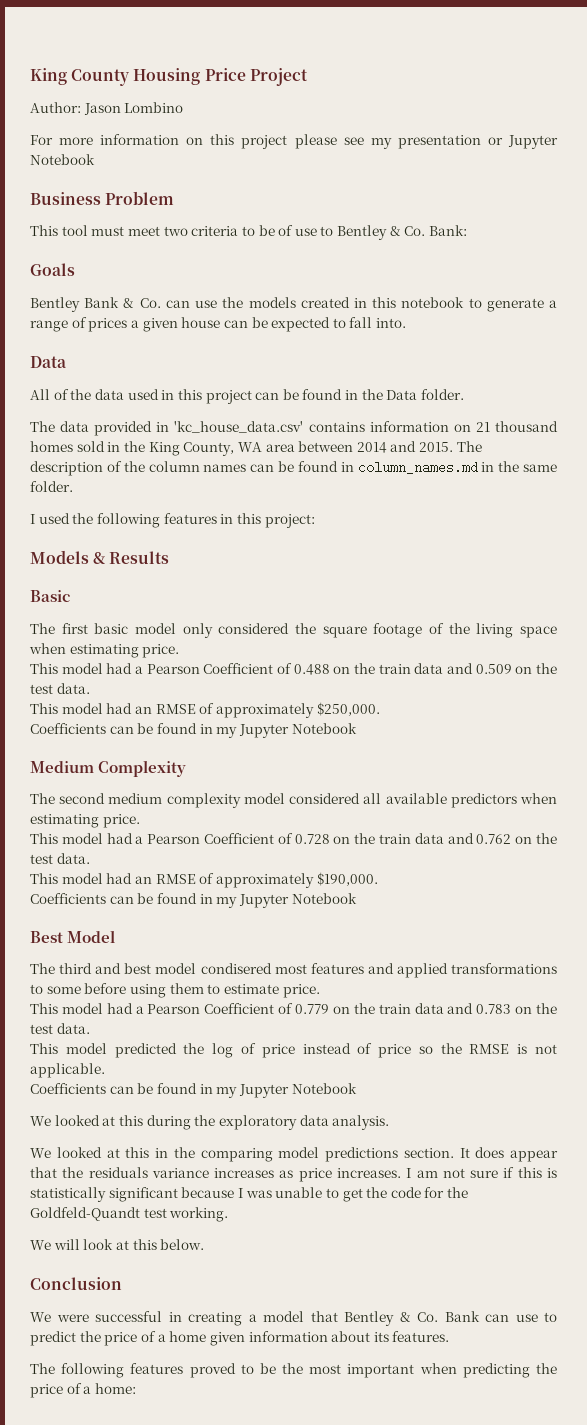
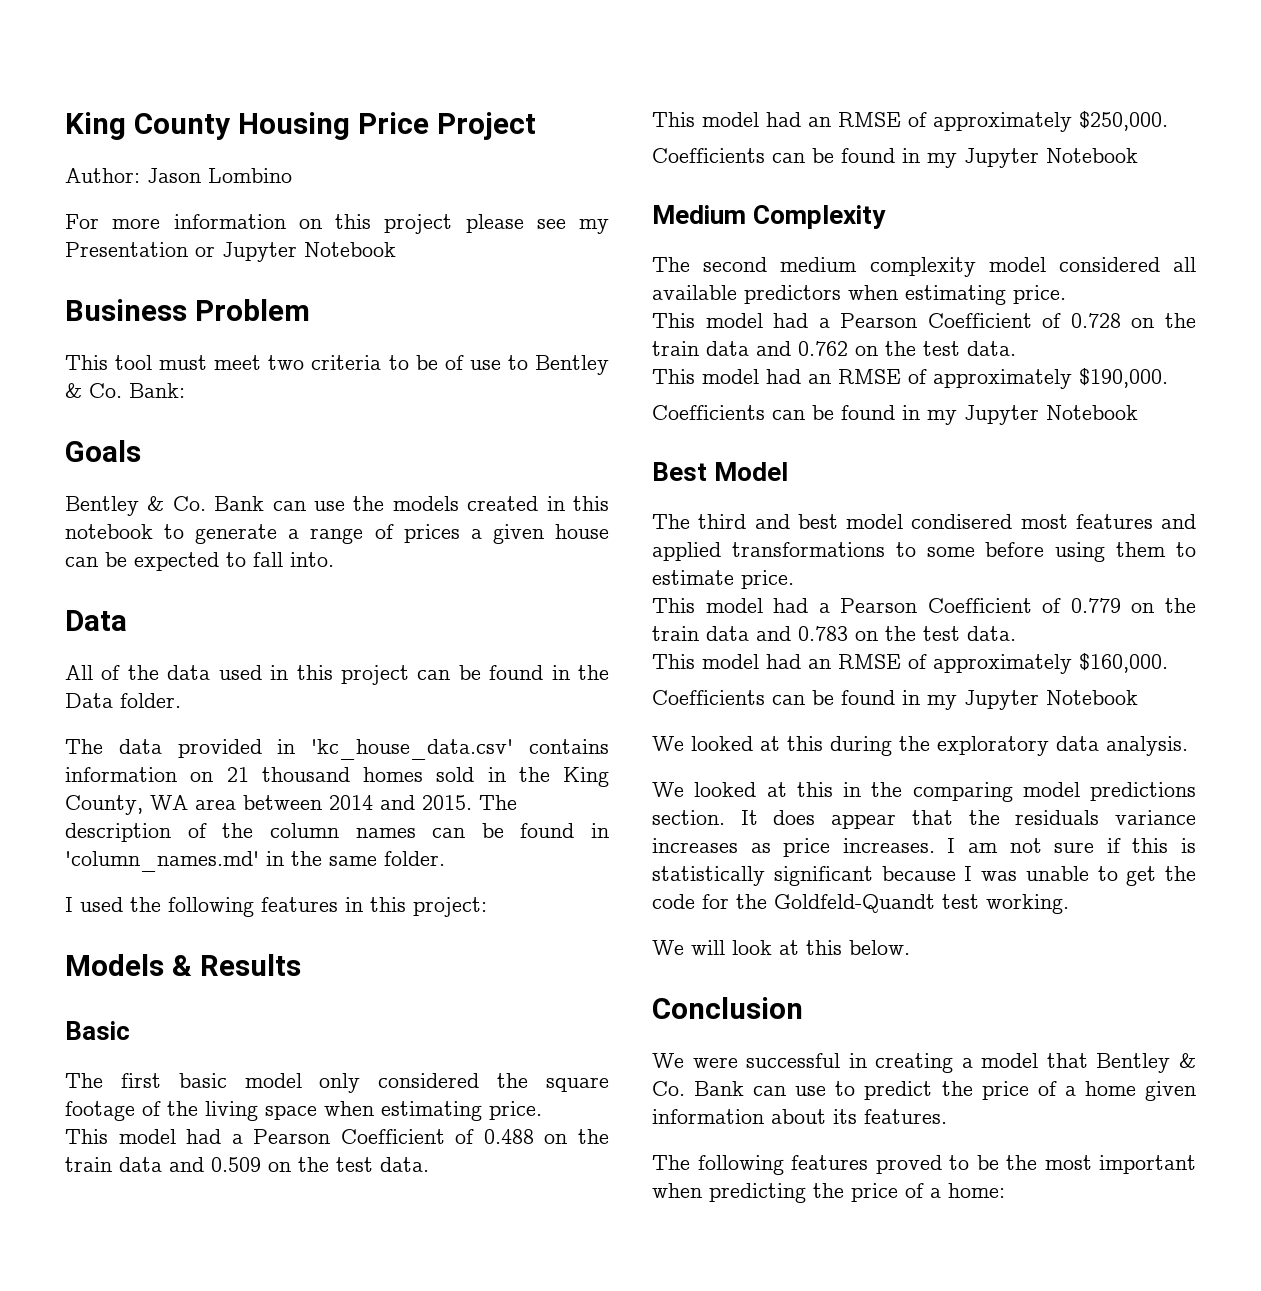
[397,135,481,149] presentation -> [65,242,188,257] Presentation
[84,297,161,308] Bank & Co. -> [147,496,265,511] & Co. Bank
[357,461,478,474] column_names.md -> [65,851,259,872] 'column_names.md'
[114,1043,557,1058] [30,1063,105,1078] predicted the log of price instead of price so the RMSE is not applicable. -> [766,653,1168,674] had an RMSE of approximately $160,000.

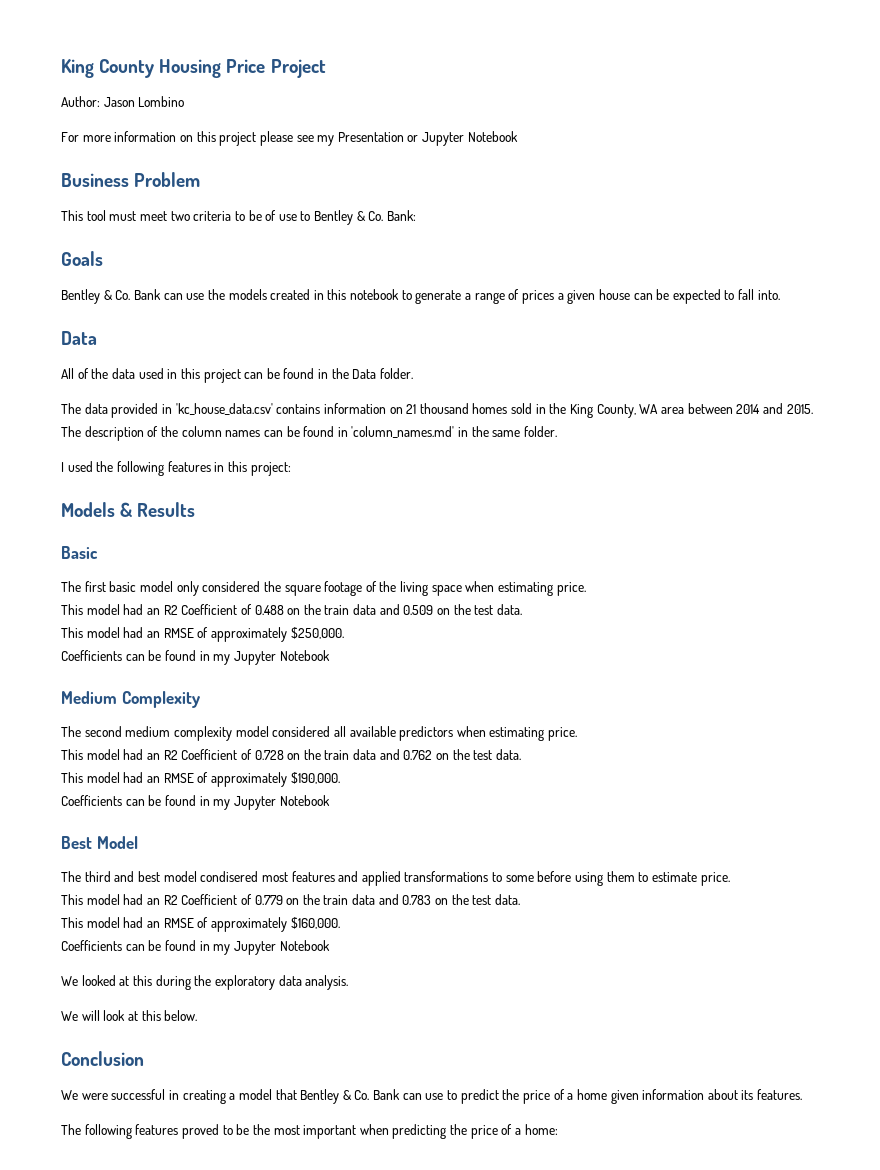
[231,1129,331,1144] a Pearson -> [146,605,178,615] an R2
[818,313,918,328] a Pearson -> [146,750,178,760] an R2
[818,598,918,613] a Pearson -> [146,895,178,905] an R2
[652,782,1196,802] [652,810,1196,829] [652,838,1196,857] [652,866,1196,886] [652,894,1069,914] // We looked at this in the comparing model predictions section. It does appear that the residuals variance increases as price increases. I am not sure if this is statistically significant because I was unable to get the code for the Goldfeld-Quandt test working. -> (349, 982) none

